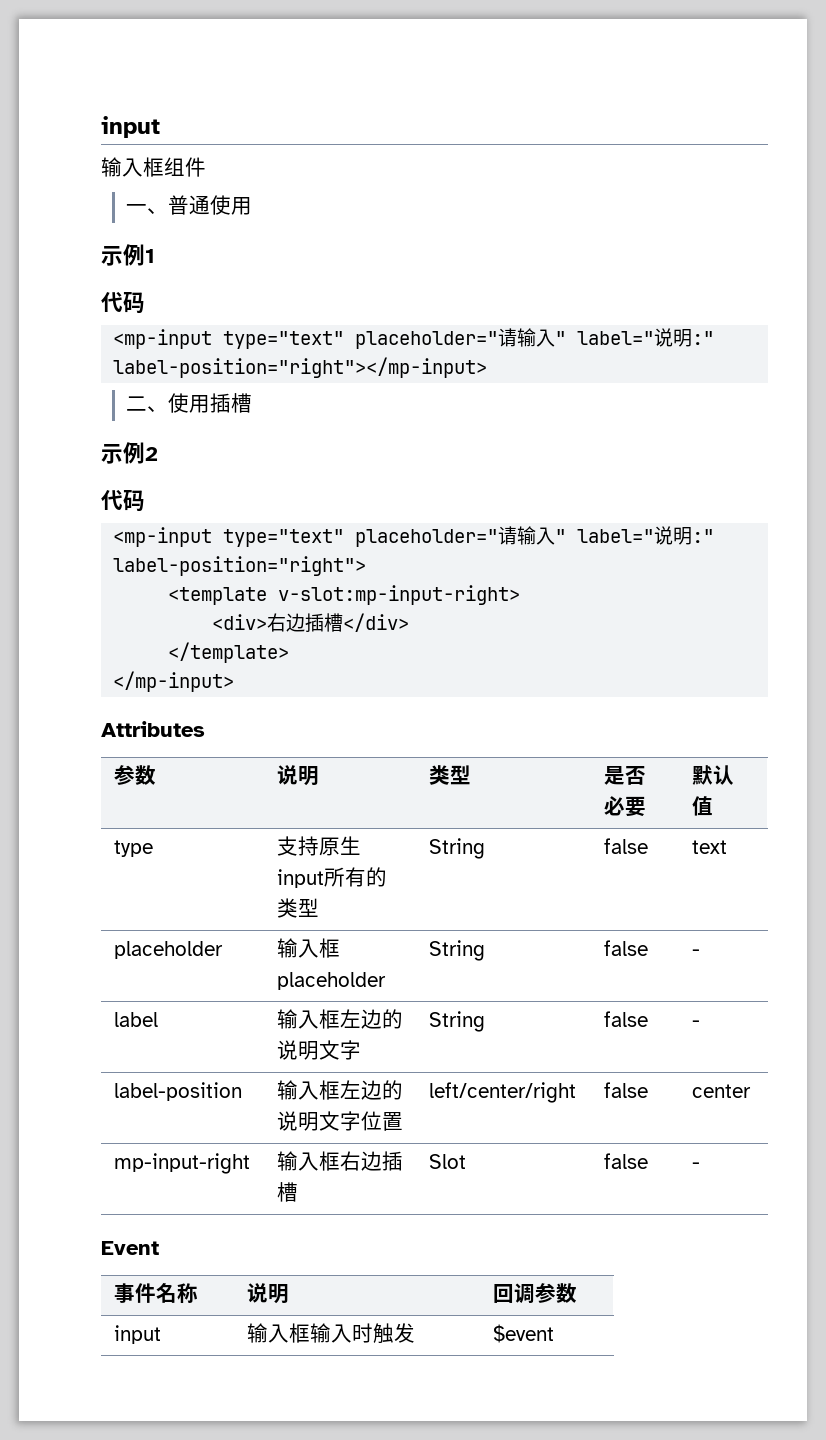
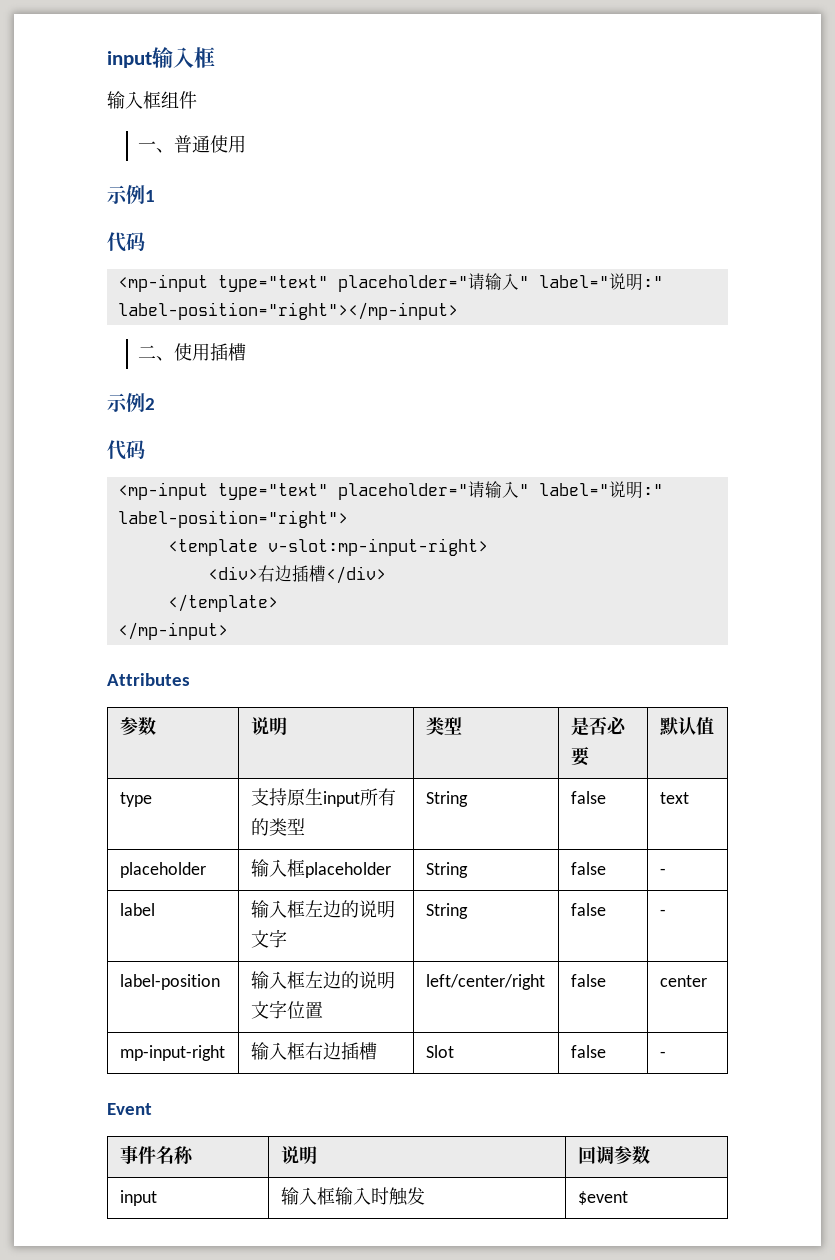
[101,116,160,138] input -> [107,47,215,68] input输入框

